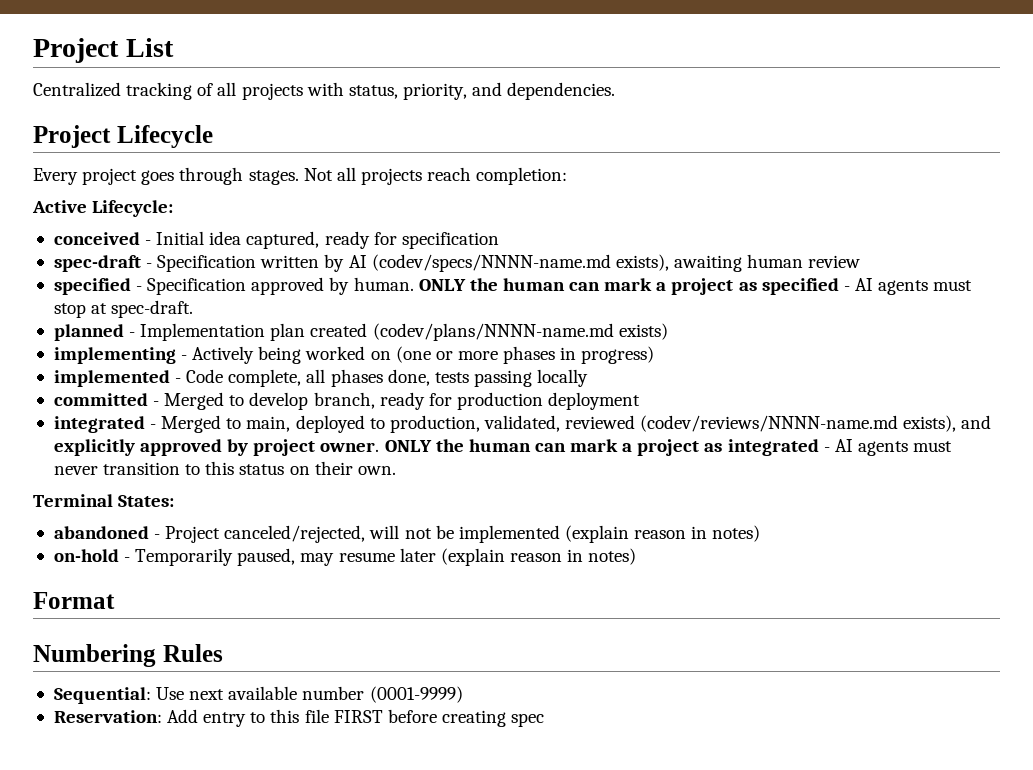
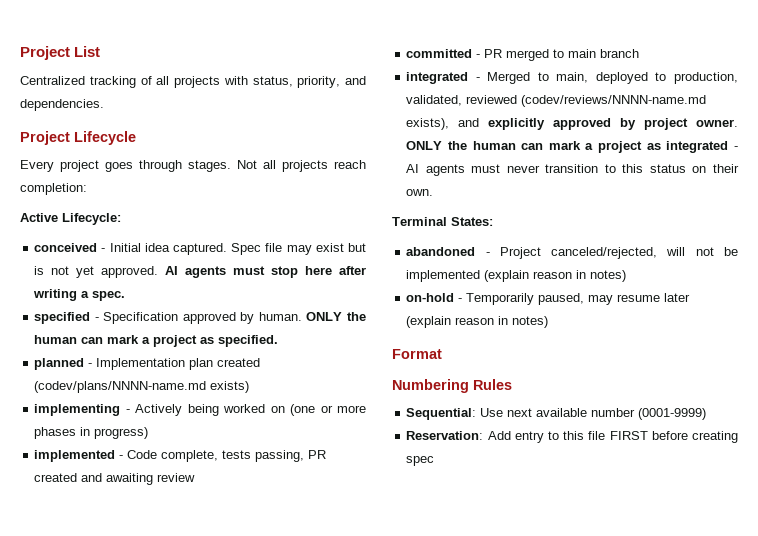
[246,231,499,249] [53,254,861,272] captured, ready for specification // spec-draft - Specification written by AI (codev/specs/NNNN-name.md exists), awaiting human review -> [173,243,366,255] [34,266,366,278] [33,289,126,301] captured. Spec file may exist but is not yet approved. AI agents must stop here after writing a spec.
[761,278,973,295] [53,300,194,318] specified - AI agents must stop at spec-draft. -> [218,335,279,347] specified.
[306,369,589,387] [53,392,641,410] all phases done, tests passing locally // committed - Merged to develop branch, ready for production deployment -> [222,450,327,462] [34,473,196,485] [406,49,640,61] tests passing, PR created and awaiting review // committed - PR merged to main branch

